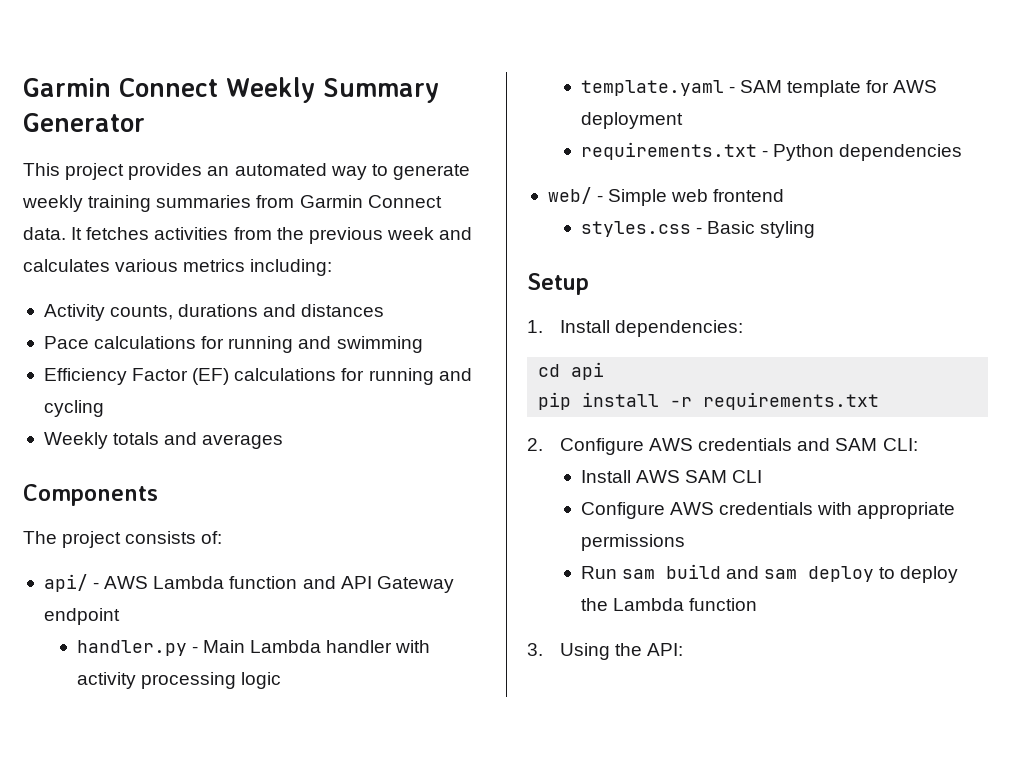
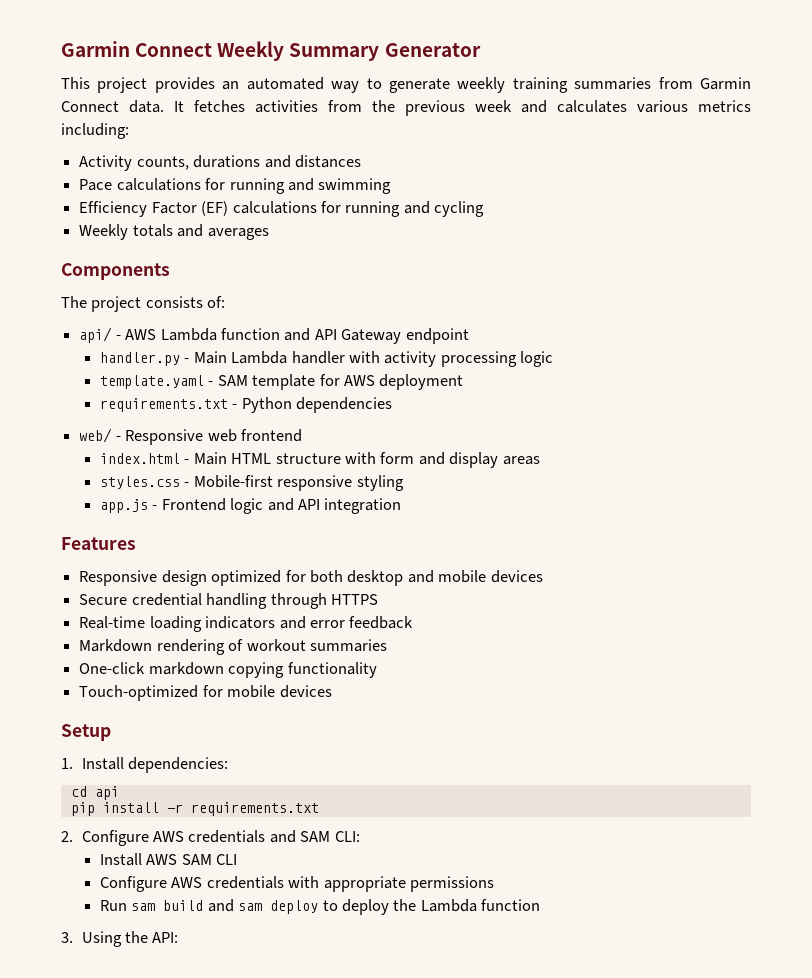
[608,189,668,206] Simple -> [125,429,204,445] Responsive
(785, 195) none -> [99,452,540,468] // index.html - Main HTML structure with form and display areas
[707,221,756,234] Basic -> [193,475,353,491] Mobile-first responsive
(816, 229) none -> [99,498,402,514] [61,537,136,550] [79,570,543,586] [79,593,378,609] [79,616,414,632] [79,639,387,655] [79,662,377,678] [79,685,332,701] // app.js - Frontend logic and API integration // Features // Responsive design optimized for both desktop and mobile devices // Secure credential handling through HTTPS // Real-time loading indicators and error feedback // Markdown rendering of workout summaries // One-click markdown copying functionality // Touch-optimized for mobile devices

